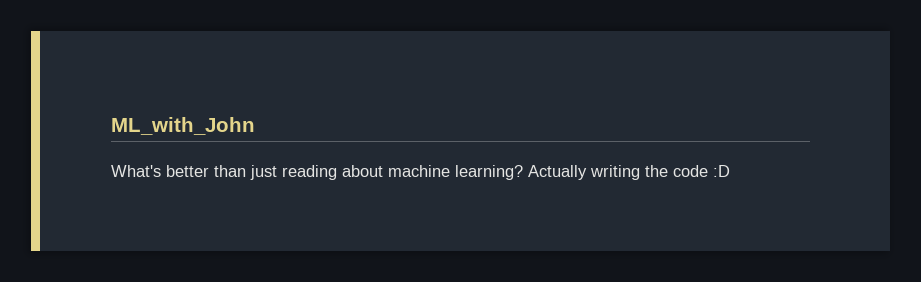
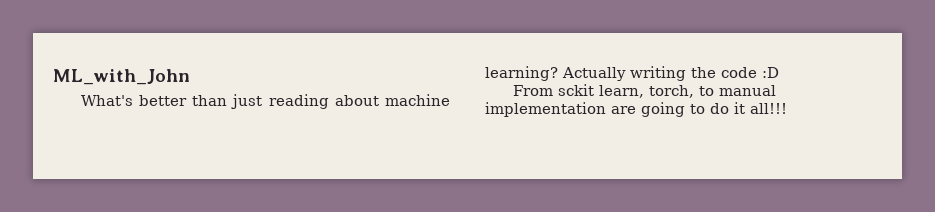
(730, 171) none -> [512,84,776,98] [485,102,787,117] // From sckit learn, torch, to manual implementation are going to do it all!!!

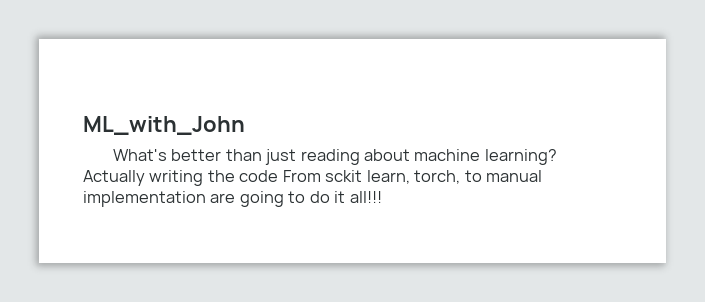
[762,67,779,78] :D // -> (279, 176) none

